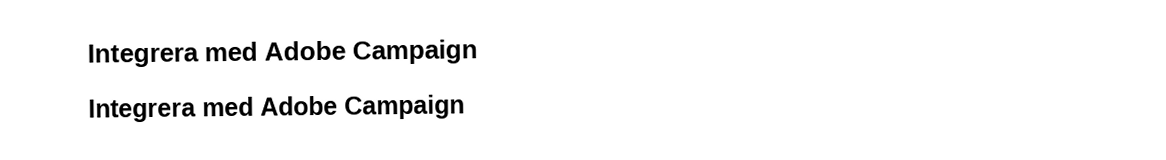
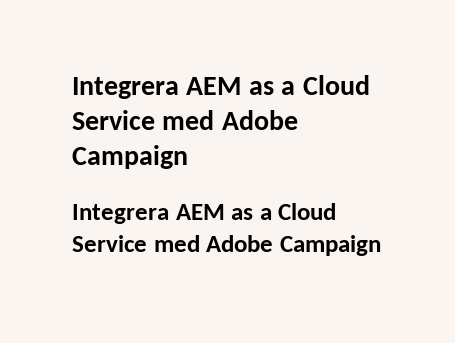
[87,43,199,68] Integrera -> [72,75,370,99] [72,110,155,130] Integrera AEM as a Cloud Service
(197, 110) none -> [175,203,337,220] [72,235,147,252] AEM as a Cloud Service

